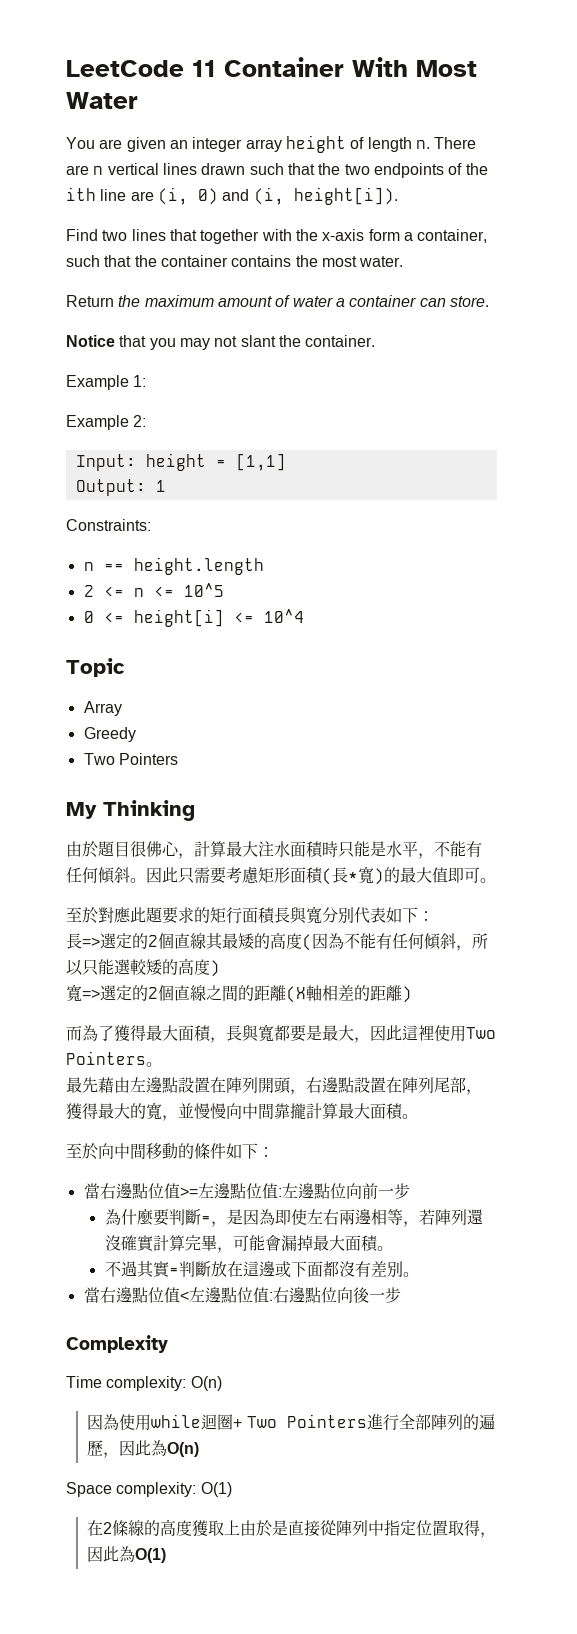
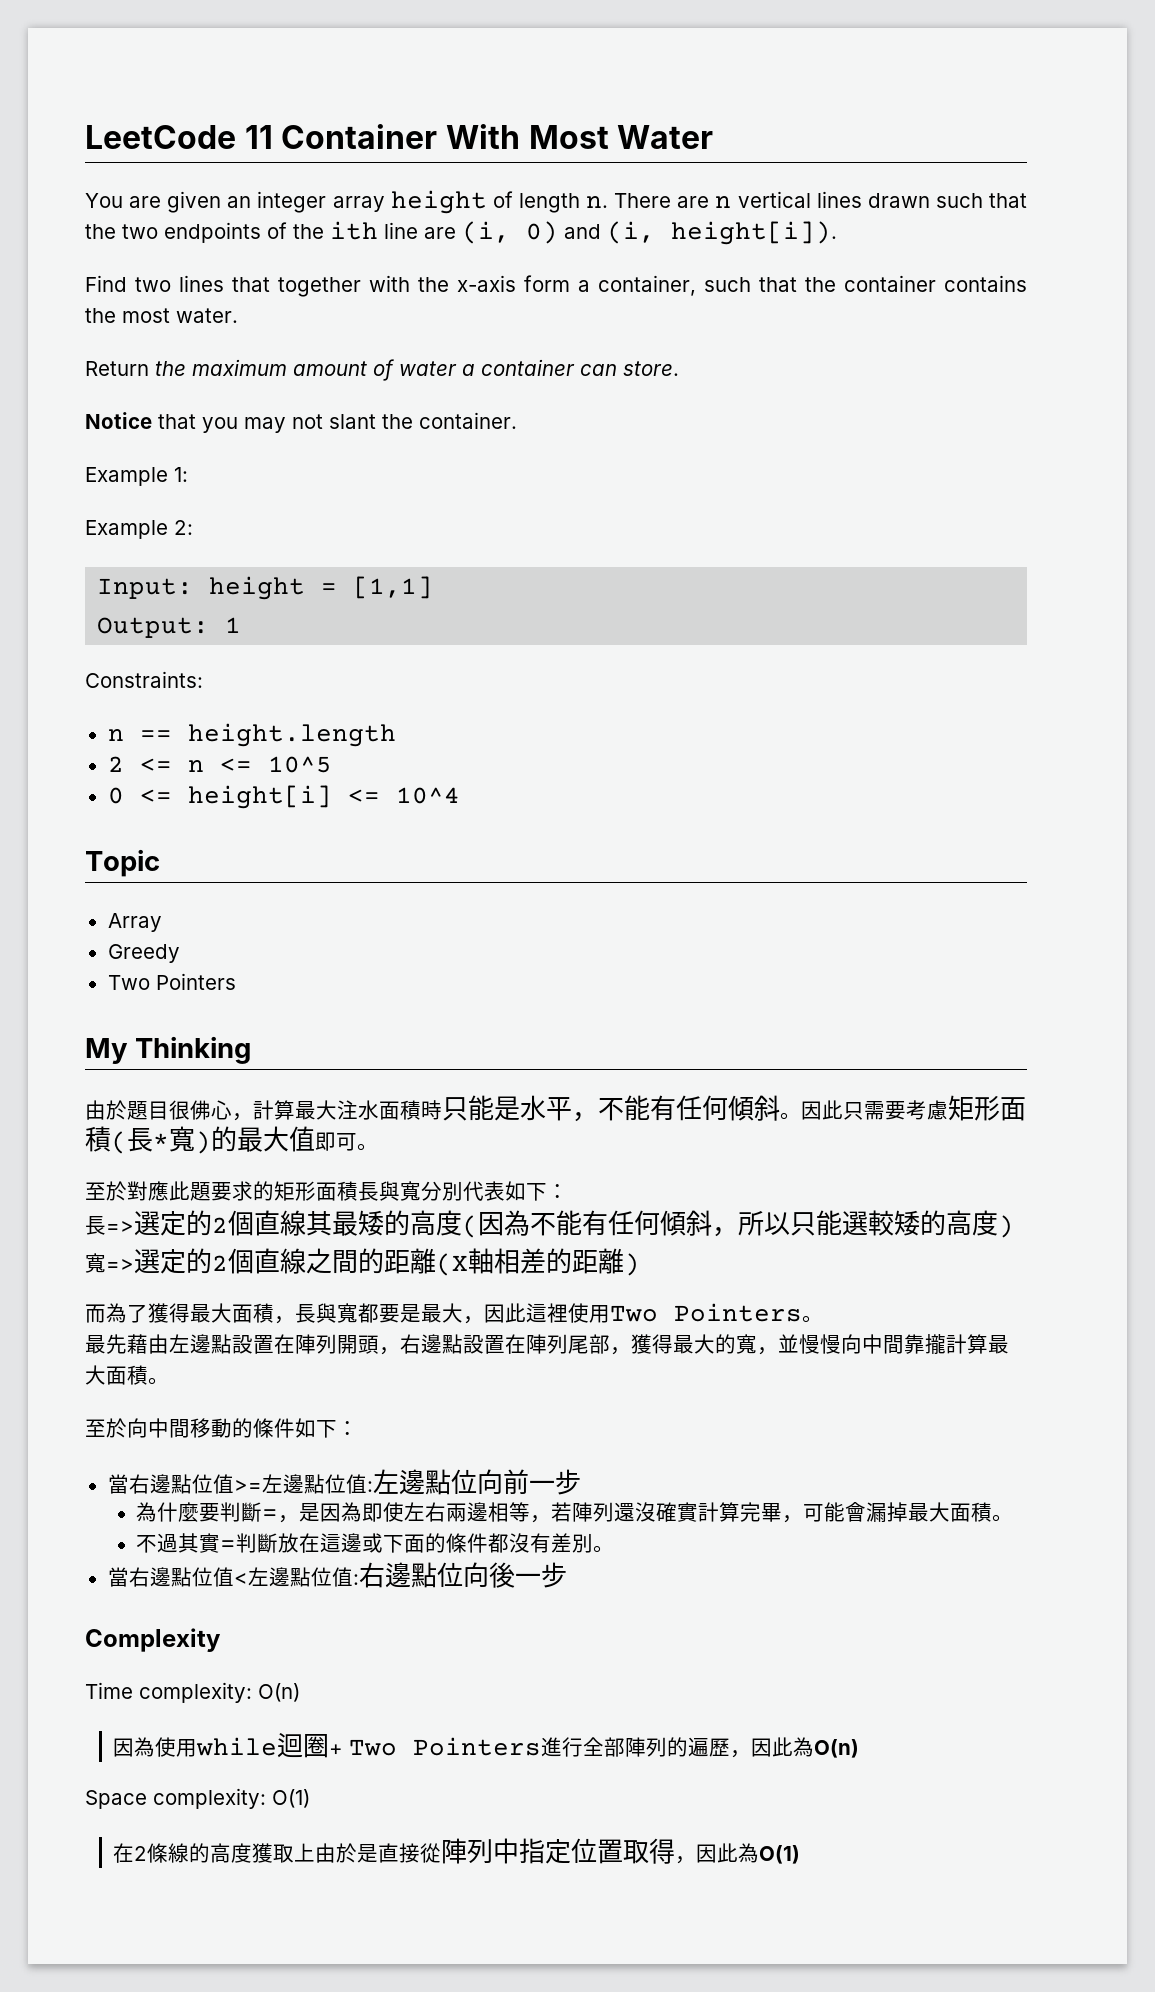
[226,907,242,924] 行 -> [295,1181,316,1201] 形
(323, 1269) none -> [424,1533,488,1553] 的條件

